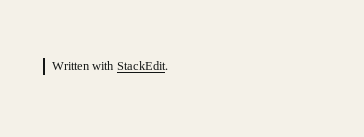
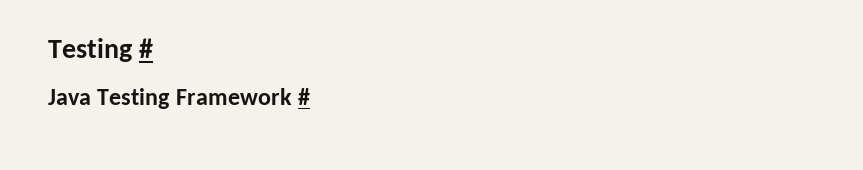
[52,61,168,70] Written with StackEdit. -> [48,38,154,62] [48,88,311,109] Testing # // Java Testing Framework #

